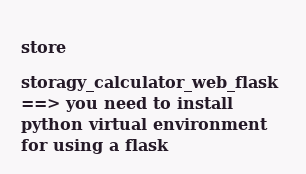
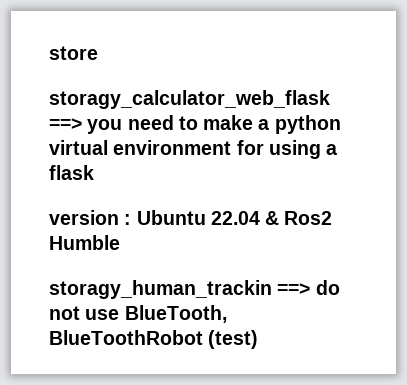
[177,97,233,109] install -> [203,115,270,130] make a
(169, 145) none -> [49,210,333,225] [49,235,120,250] [49,280,340,299] [49,305,227,323] [49,330,259,349] // version : Ubuntu 22.04 & Ros2 Humble // storagy_human_trackin ==> do not use BlueTooth, BlueToothRobot (test)

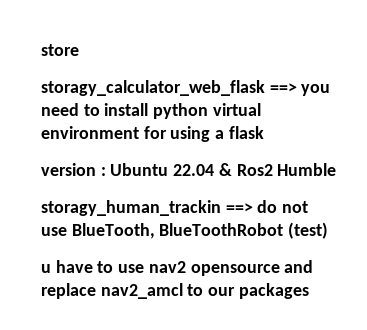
[203,115,270,130] make a -> [104,103,149,116] install
(259, 339) none -> [41,260,314,276] [41,283,309,299] // u have to use nav2 opensource and replace nav2_amcl to our packages

